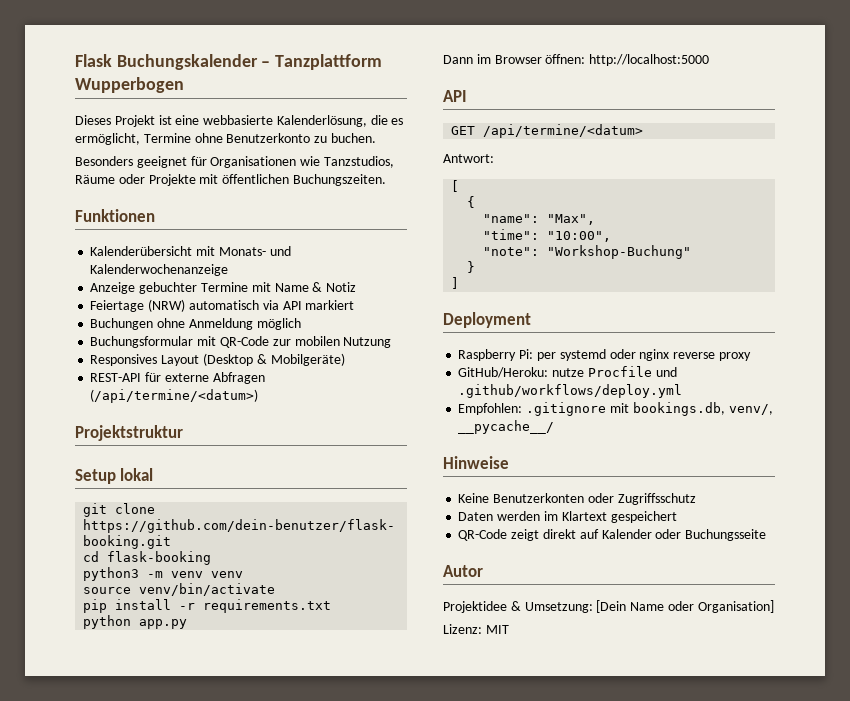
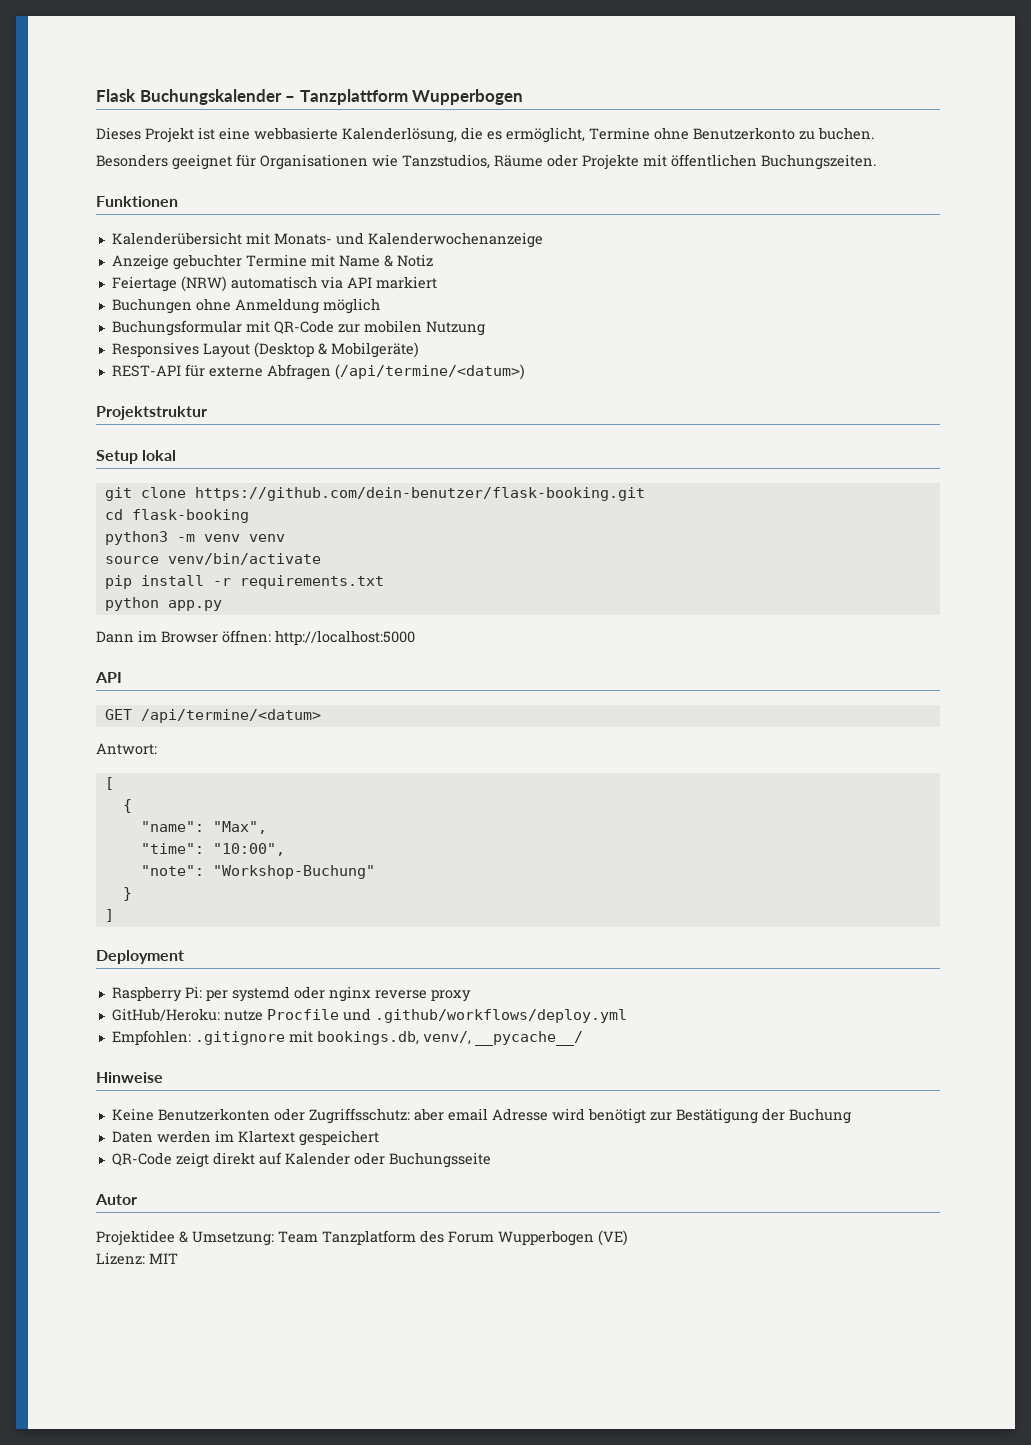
[617,493,696,505] Zugriffsschutz -> [308,1108,851,1124] Zugriffsschutz: aber email Adresse wird benötigt zur Bestätigung der Buchung
[596,600,774,613] [Dein Name oder Organisation] -> [278,1230,628,1246] Team Tanzplatform des Forum Wupperbogen (VE)

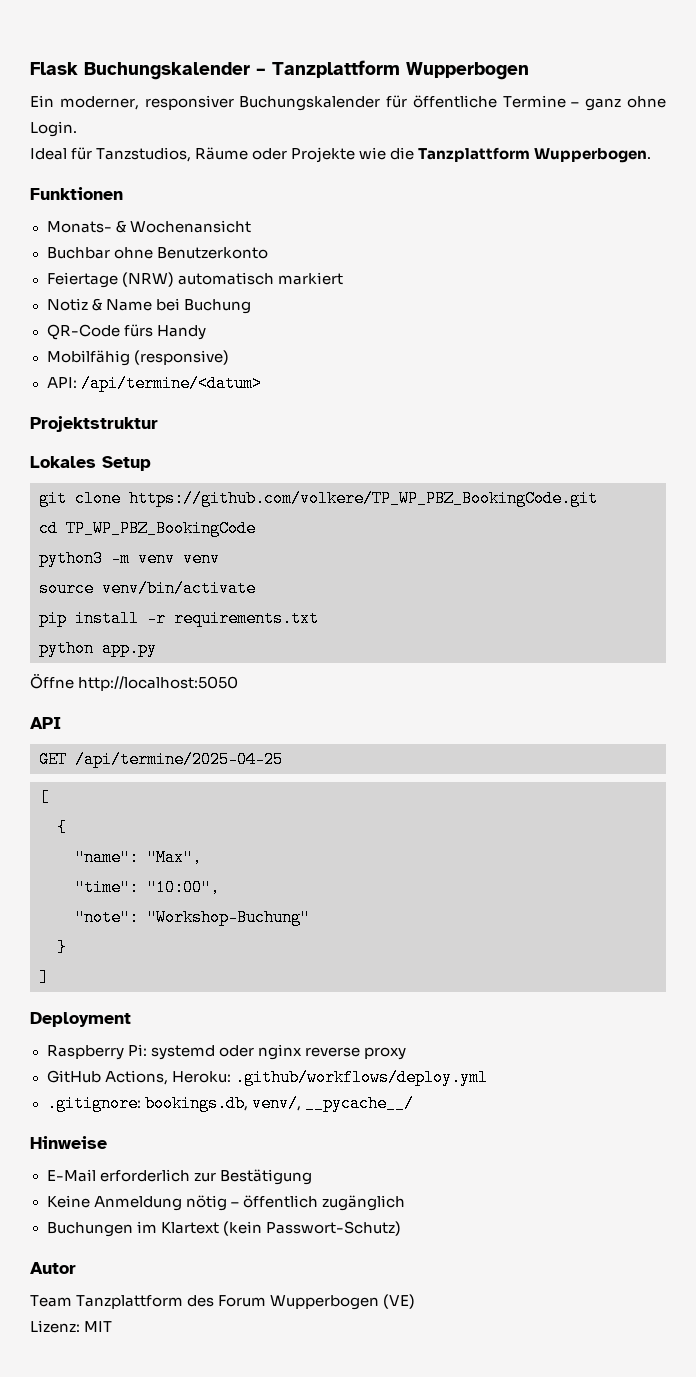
[96,127,874,143] [96,154,876,170] [96,196,178,207] [111,232,543,248] [111,254,433,270] Dieses Projekt ist eine webbasierte Kalenderlösung, die es ermöglicht, Termine ohne Benutzerkonto zu buchen. // Besonders geeignet für Organisationen wie Tanzstudios, Räume oder Projekte mit öffentlichen Buchungszeiten. // Funktionen // Kalenderübersicht mit Monats- und Kalenderwochenanzeige // Anzeige gebuchter Termine mit Name & Notiz -> [30,95,667,111] [30,121,77,137] [30,147,652,163] [30,187,123,200] [46,220,251,233] [46,247,268,259] Ein moderner, responsiver Buchungskalender für öffentliche Termine – ganz ohne Login. // Ideal für Tanzstudios, Räume oder Projekte wie die Tanzplattform Wupperbogen. // Funktionen // Monats- & Wochenansicht // Buchbar ohne Benutzerkonto
[320,276,372,289] via API -> (274, 278) none
[111,298,380,314] [111,320,485,336] [111,342,419,358] [111,364,525,380] Buchungen ohne Anmeldung möglich // Buchungsformular mit QR-Code zur mobilen Nutzung // Responsives Layout (Desktop & Mobilgeräte) // REST-API für externe Abfragen (/api/termine/<datum>) -> [46,298,251,314] [46,324,206,340] [46,350,229,366] [46,375,262,392] Notiz & Name bei Buchung // QR-Code fürs Handy // Mobilfähig (responsive) // API: /api/termine/<datum>
(207, 413) none -> [30,456,96,468] Lokales
[142,450,177,461] lokal -> (151, 463) none
[194,487,645,501] https://github.com/dein-benutzer/flask-booking.git -> [129,490,598,507] https://github.com/volkere/TP_WP_PBZ_BookingCode.git
[131,509,249,523] flask-booking -> [66,520,256,537] TP_WP_PBZ_BookingCode
[96,630,415,645] Dann im Browser öffnen: http://localhost:5000 -> [30,674,239,691] Öffne http://localhost:5050
[140,709,321,723] [96,743,157,755] /api/termine/<datum> // Antwort: -> [75,751,283,768] /api/termine/2025-04-25
[205,990,228,1001] per -> (147, 1050) none
[111,1008,627,1023] [111,1030,583,1046] [96,1072,163,1083] [111,1108,851,1124] [111,1130,379,1146] [111,1152,491,1168] [95,1194,137,1205] [96,1230,416,1246] GitHub/Heroku: nutze Procfile und .github/workflows/deploy.yml // Empfohlen: .gitignore mit bookings.db, venv/, __pycache__/ // Hinweise // Keine Benutzerkonten oder Zugriffsschutz: aber email Adresse wird benötigt zur Bestätigung der Buchung // Daten werden im Klartext gespeichert // QR-Code zeigt direkt auf Kalender oder Buchungsseite // Autor // Projektidee & Umsetzung: Team Tanzplatform -> [46,1069,488,1086] [46,1095,414,1112] [30,1136,107,1149] [46,1169,312,1185] [46,1195,405,1211] [46,1221,401,1237] [30,1262,76,1274] [30,1295,184,1309] GitHub Actions, Heroku: .github/workflows/deploy.yml // .gitignore: bookings.db, venv/, __pycache__/ // Hinweise // E-Mail erforderlich zur Bestätigung // Keine Anmeldung nötig – öffentlich zugänglich // Buchungen im Klartext (kein Passwort-Schutz) // Autor // Team Tanzplattform

